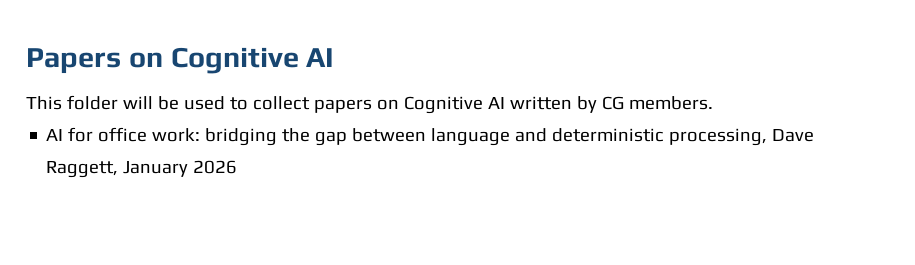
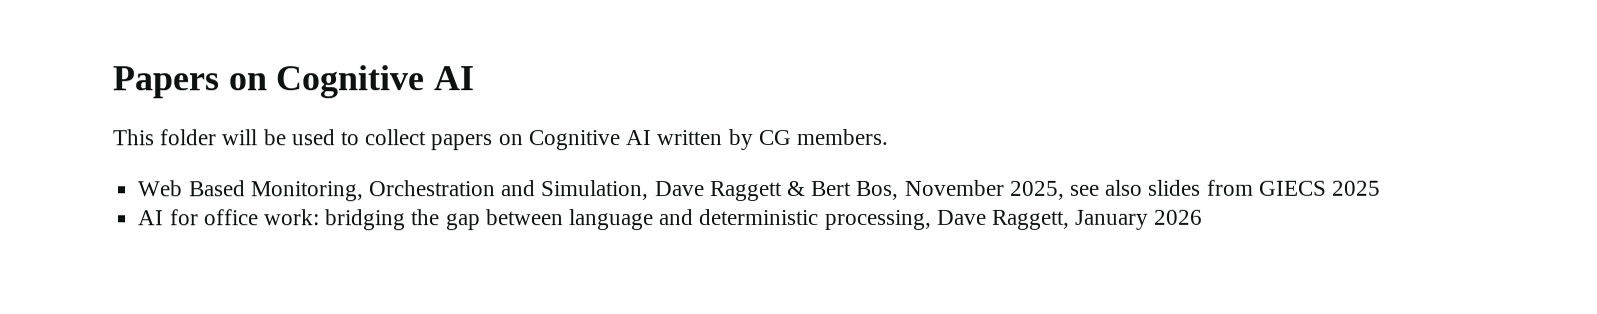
(713, 103) none -> [138,179,1382,202] // Web Based Monitoring, Orchestration and Simulation, Dave Raggett & Bert Bos, November 2025, see also slides from GIECS 2025

